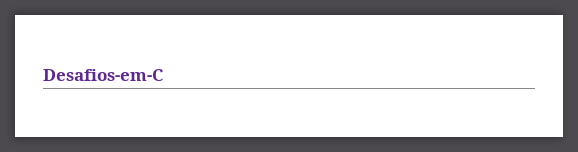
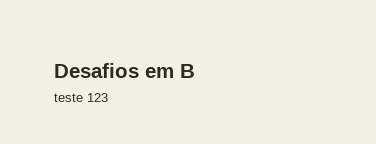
[43,69,163,81] Desafios-em-C -> [54,63,195,78] [54,93,108,102] Desafios em B // teste 123

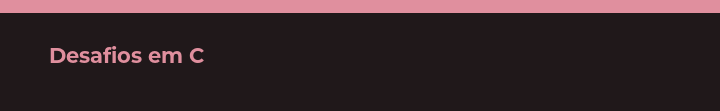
[180,64,195,78] [54,93,108,102] B // teste 123 -> [189,48,204,63] C

